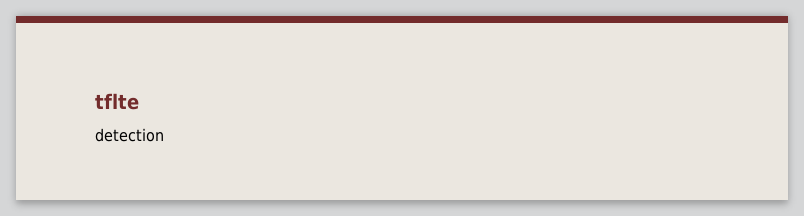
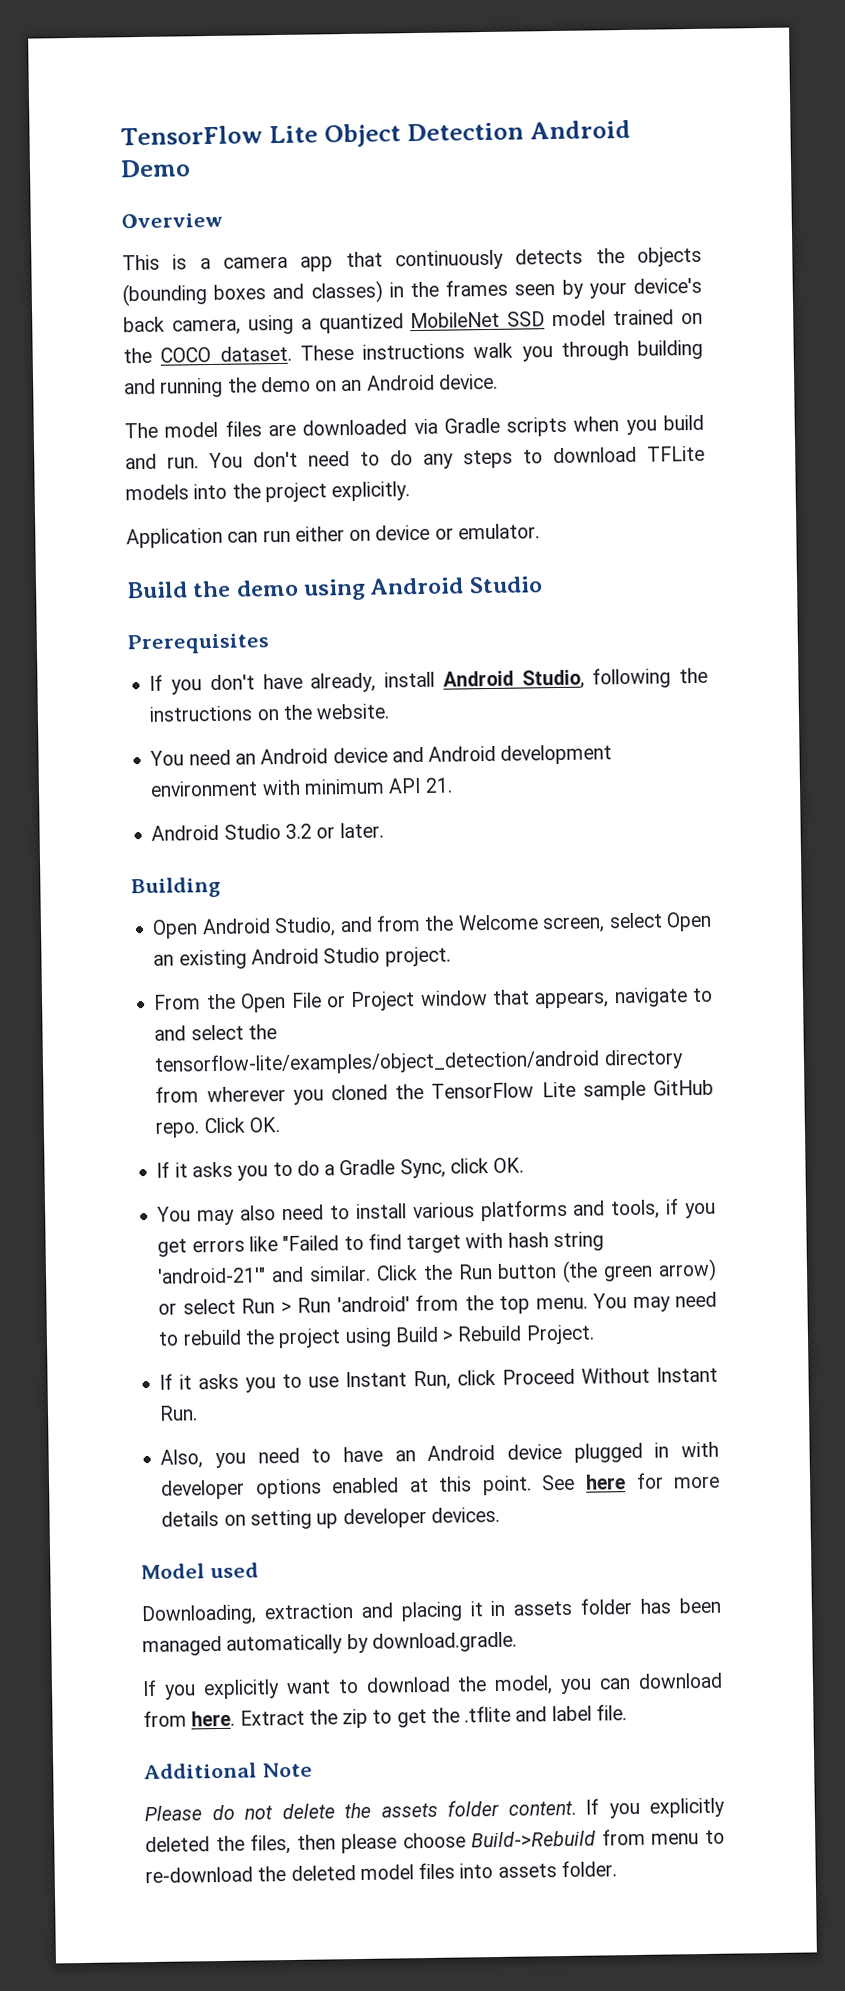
[95,93,139,110] [95,128,164,142] tflte // detection -> [120,119,631,148] [120,159,191,178] [121,212,223,229] [122,246,702,272] [122,277,702,307] [123,309,704,336] [123,339,703,364] [124,373,498,398] [124,414,704,439] [125,445,705,470] [125,481,411,503] [126,523,540,549] [126,576,543,601] [127,633,270,655] [149,667,708,695] [149,703,390,722] [150,744,613,766] [150,777,453,797] [151,822,384,841] [131,876,221,899] [152,911,712,939] [153,946,451,970] [153,987,714,1013] [154,1024,277,1041] [154,1049,684,1076] [155,1079,715,1105] [155,1117,280,1138] [156,1157,525,1181] [157,1198,716,1226] [157,1231,604,1257] [157,1258,717,1284] [158,1291,717,1315] [158,1324,595,1349] [159,1366,718,1393] [159,1405,199,1421] [160,1441,719,1469] [161,1472,720,1500] [161,1506,500,1530] [141,1562,259,1580] [141,1597,722,1626] [142,1631,517,1657] [142,1672,723,1700] [143,1704,627,1729] [144,1762,313,1780] [144,1797,725,1822] [145,1828,725,1855] [145,1860,617,1884] TensorFlow Lite Object Detection Android Demo // Overview // This is a camera app that continuously detects the objects (bounding boxes and classes) in the frames seen by your device's back camera, using a quantized MobileNet SSD model trained on the COCO dataset. These instructions walk you through building and running the demo on an Android device. // The model files are downloaded via Gradle scripts when you build and run. You don't need to do any steps to download TFLite models into the project explicitly. // Application can run either on device or emulator. // Build the demo using Android Studio // Prerequisites // If you don't have already, install Android Studio, following the instructions on the website. // You need an Android device and Android development environment with minimum API 21. // Android Studio 3.2 or later. // Building // Open Android Studio, and from the Welcome screen, select Open an existing Android Studio project. // From the Open File or Project window that appears, navigate to and select the tensorflow-lite/examples/object_detection/android directory from wherever you cloned the TensorFlow Lite sample GitHub repo. Click OK. // If it asks you to do a Gradle Sync, click OK. // You may also need to install various platforms and tools, if you get errors like "Failed to find target with hash string 'android-21'" and similar. Click the Run button (the green arrow) or select Run > Run 'android' from the top menu. You may need to rebuild the project using Build > Rebuild Project. // If it asks you to use Instant Run, click Proceed Without Instant Run. // Also, you need to have an Android device plugged in with developer options enabled at this point. See here for more details on setting up developer devices. // Model used // Downloading, extraction and placing it in assets folder has been managed automatically by download.gradle. // If you explicitly want to download the model, you can download from here. Extract the zip to get the .tflite and label file. // Additional Note // Please do not delete the assets folder content. If you explicitly deleted the files, then please choose Build->Rebuild from menu to re-download the deleted model files into assets folder.

